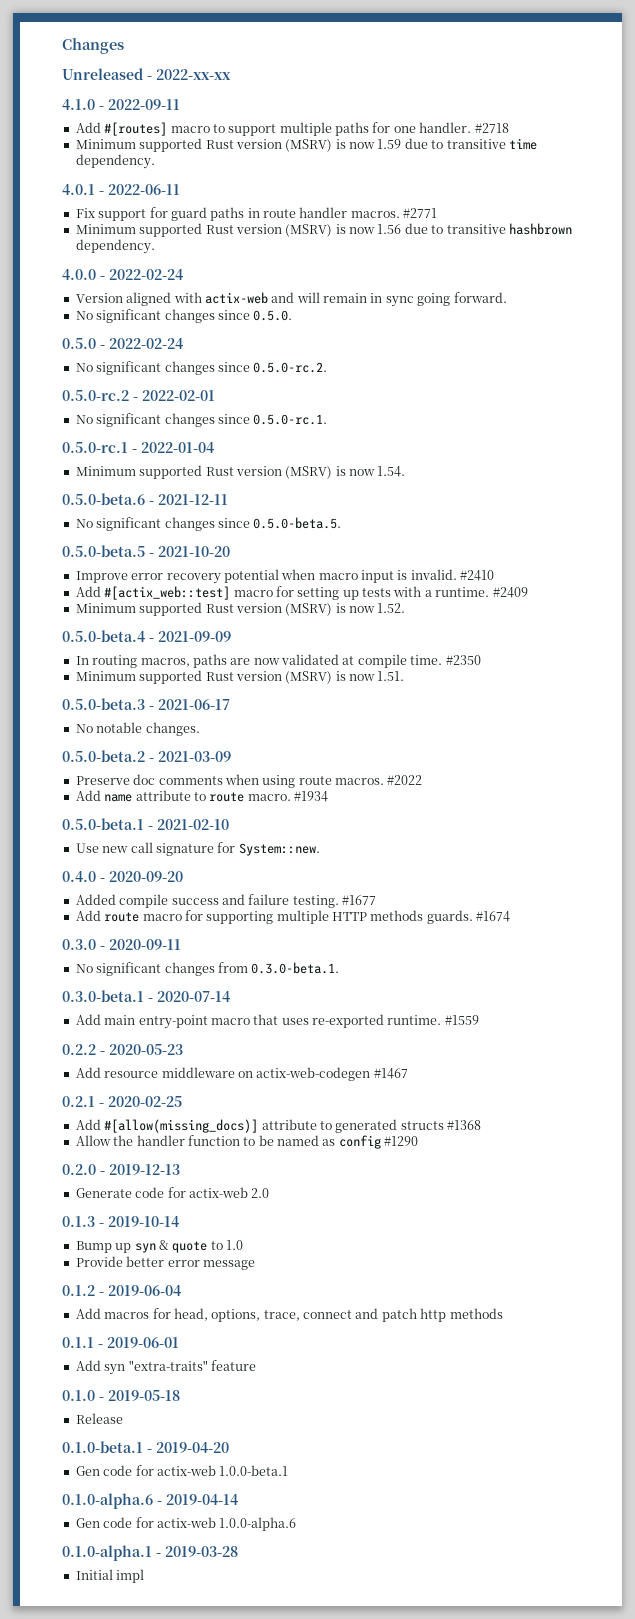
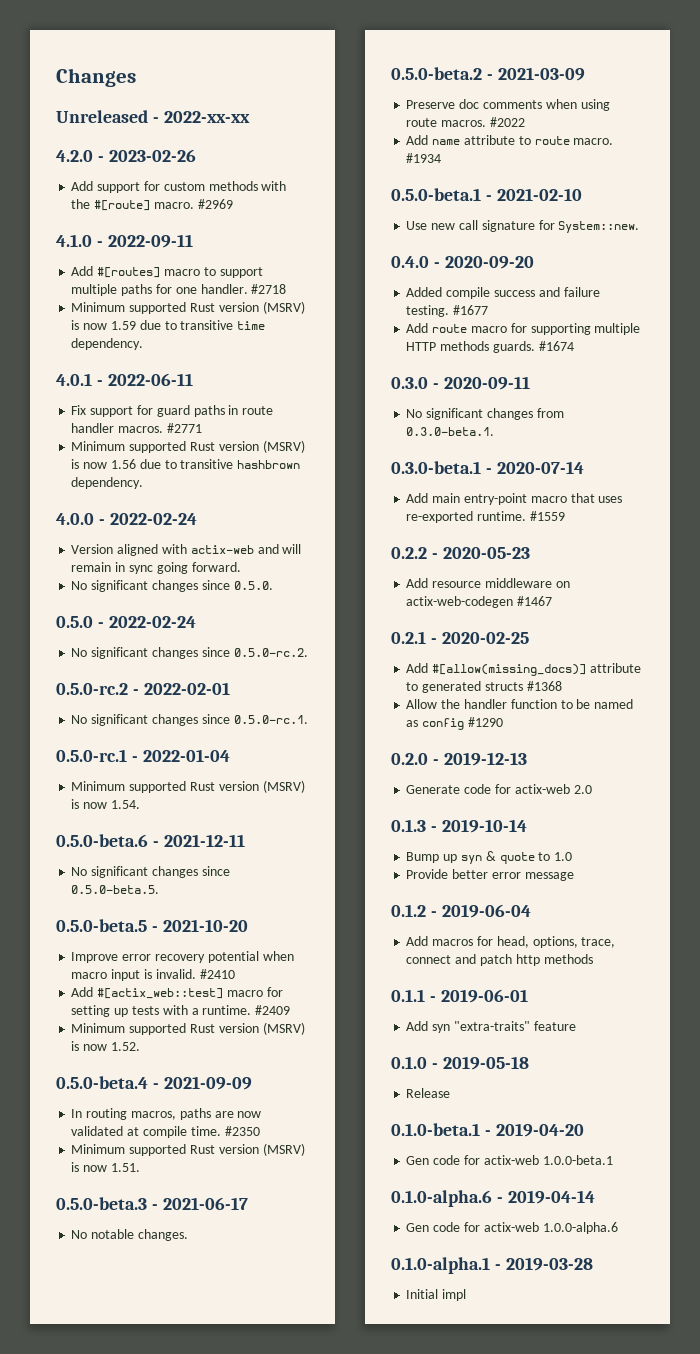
(231, 74) none -> [56,149,196,162] [71,181,287,193] [71,199,233,211] // 4.2.0 - 2023-02-26 // Add support for custom methods with the #[route] macro. #2969

